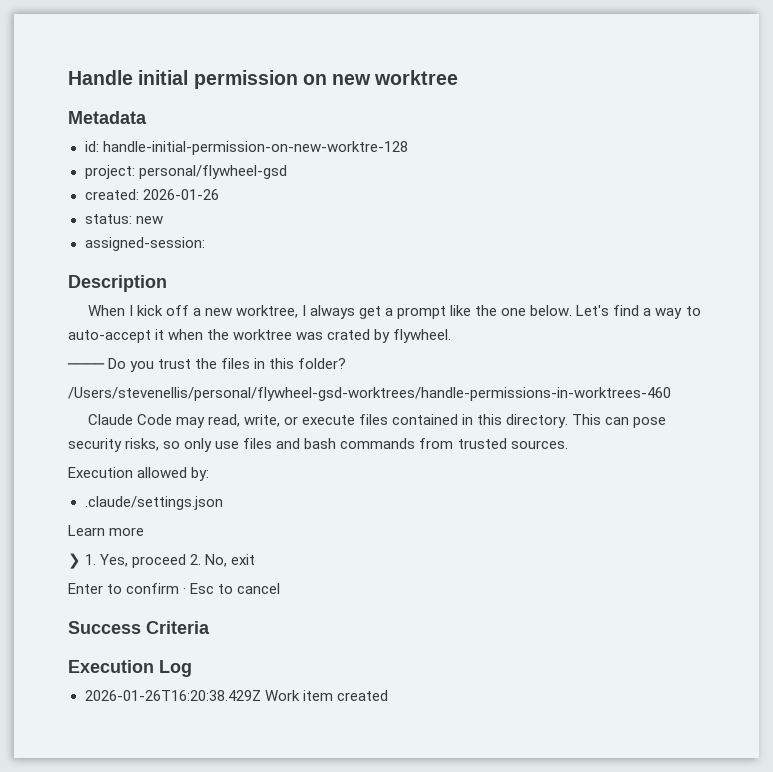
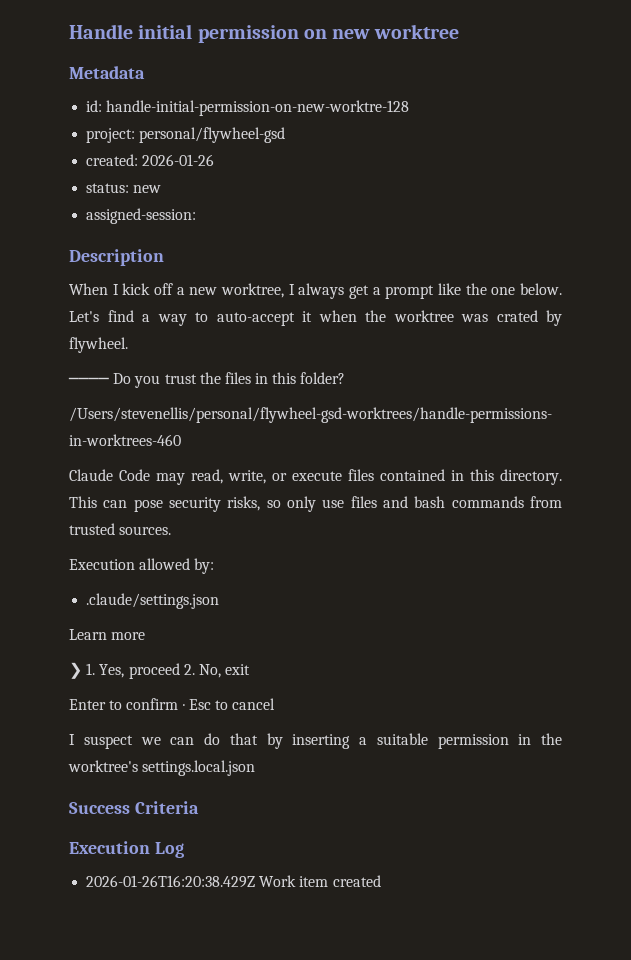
(281, 588) none -> [69,733,562,749] [68,760,256,776] // I suspect we can do that by inserting a suitable permission in the worktree's settings.local.json

